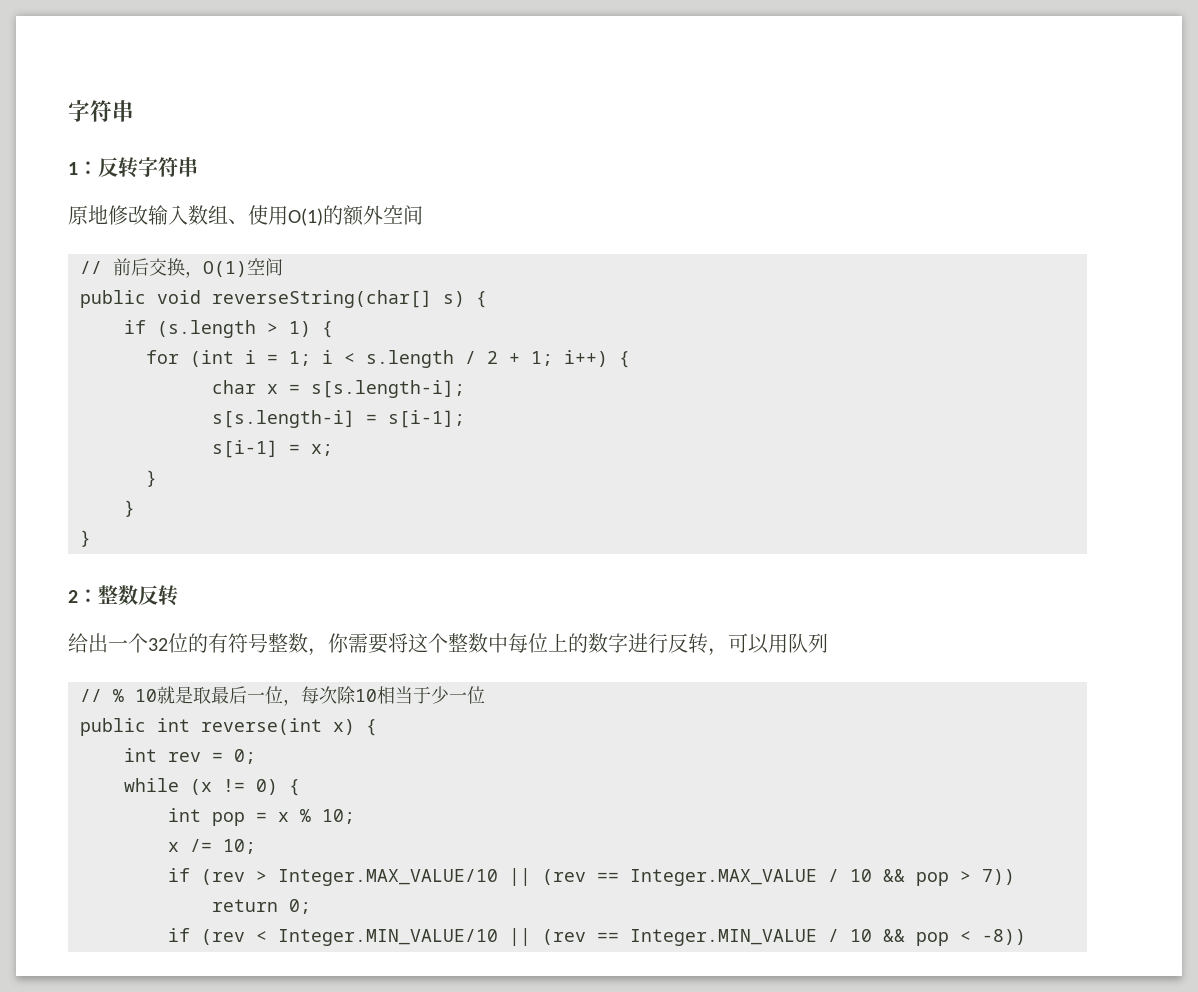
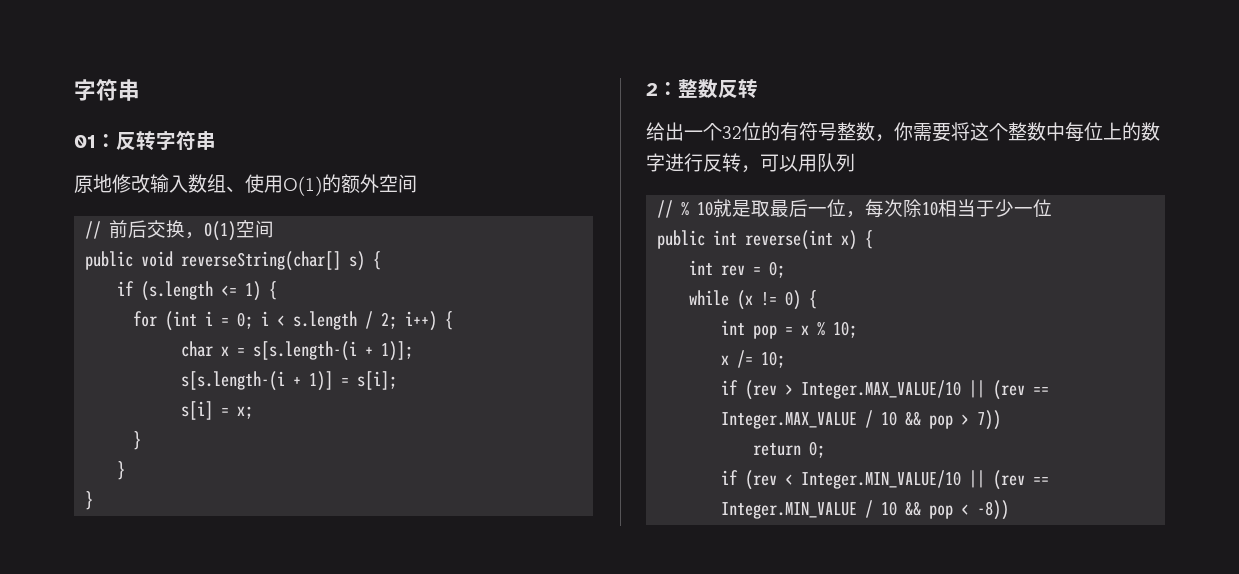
[68,100,134,122] [68,162,78,175] 字符串 // 1 -> [74,79,140,101] [74,135,96,148] 字符串 // 01
[267,323,278,334] > -> [221,285,238,296] <=
[289,351,311,366] 1; -> [237,312,254,329] 0;
[487,351,553,366] 2 + 1; -> [381,312,398,329] 2;
[311,380,465,398] [212,410,465,428] [212,440,278,458] s[s.length-i]; // s[s.length-i] = s[i-1]; // s[i-1] -> [253,341,414,361] [181,371,398,391] [181,401,214,420] s[s.length-(i + 1)]; // s[s.length-(i + 1)] = s[i]; // s[i]

